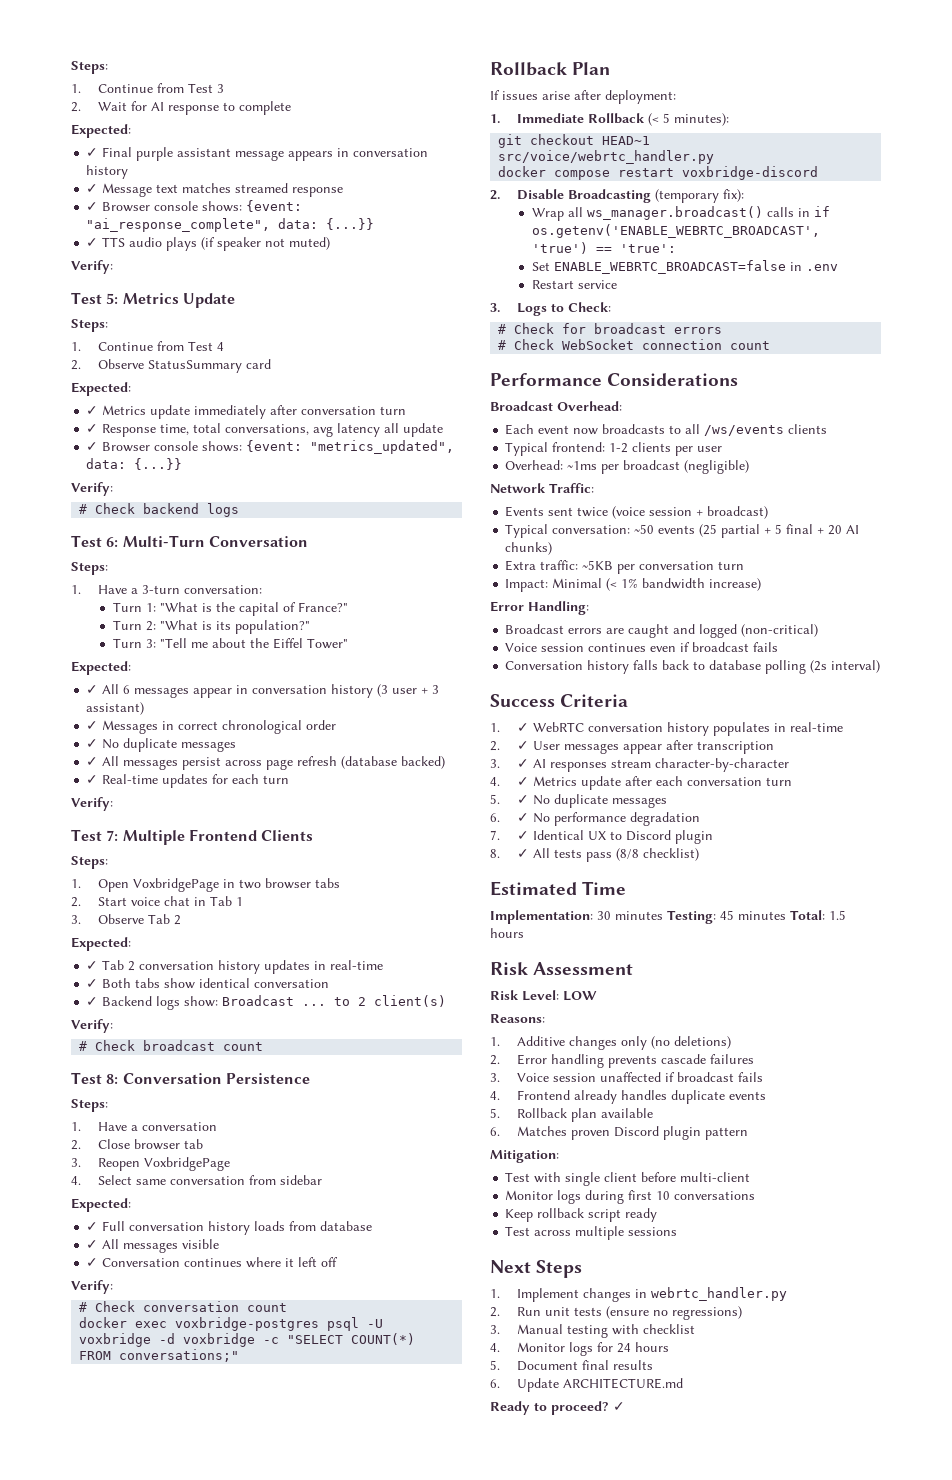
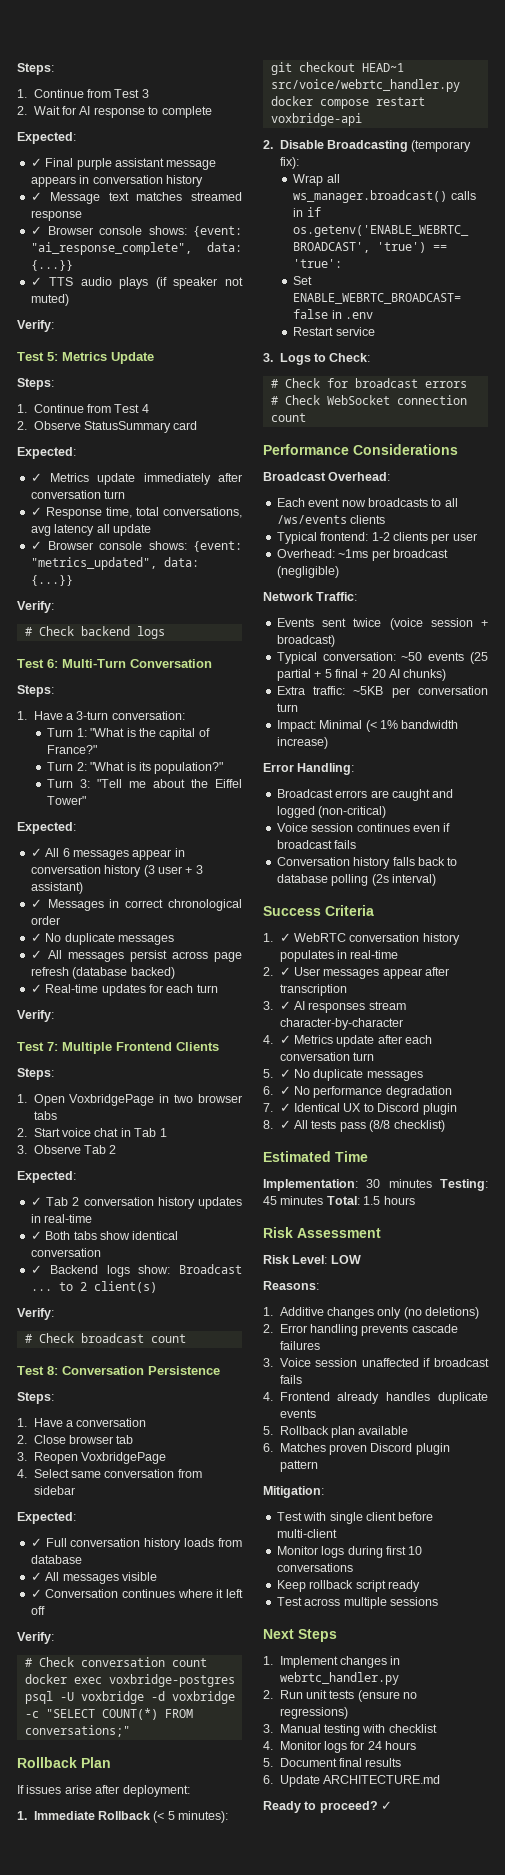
[682,166,819,180] voxbridge-discord -> [270,113,362,126] voxbridge-api

